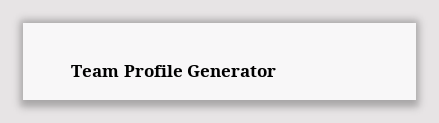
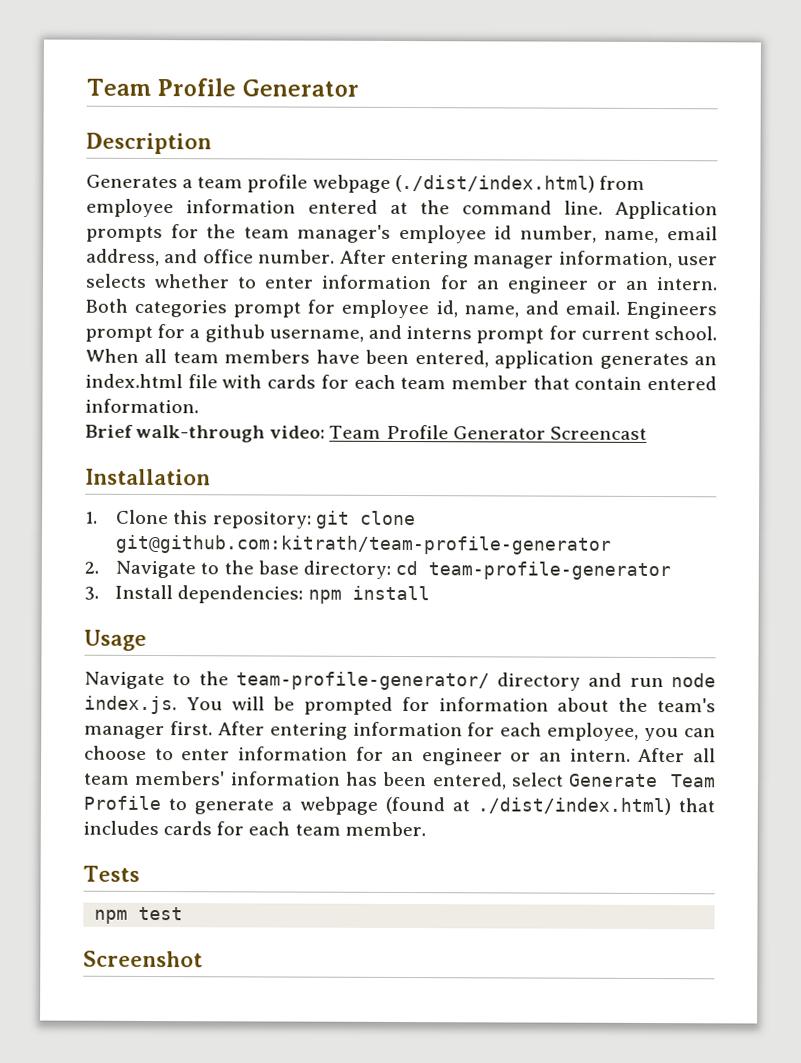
[71,65,277,77] Team Profile Generator -> [86,78,359,97] [86,132,212,155] [86,174,645,193] [86,198,718,220] [86,224,718,244] [86,248,718,269] [85,273,719,294] [85,298,718,320] [85,324,717,344] [85,348,718,370] [85,373,717,391] [85,398,199,414] [85,424,647,443] [85,468,211,486] [85,509,416,529] [115,534,612,555] [84,560,671,581] [84,584,430,604] [84,629,147,651] [84,671,717,691] [84,695,717,715] [84,721,717,742] [84,745,716,766] [83,770,716,790] [83,795,715,816] [83,820,426,837] [83,865,140,882] [94,906,184,924] [83,950,203,968] Team Profile Generator // Description // Generates a team profile webpage (./dist/index.html) from employee information entered at the command line. Application prompts for the team manager's employee id number, name, email address, and office number. After entering manager information, user selects whether to enter information for an engineer or an intern. Both categories prompt for employee id, name, and email. Engineers prompt for a github username, and interns prompt for current school. When all team members have been entered, application generates an index.html file with cards for each team member that contain entered information. // Brief walk-through video: Team Profile Generator Screencast // Installation // 1. Clone this repository: git clone git@github.com:kitrath/team-profile-generator // 2. Navigate to the base directory: cd team-profile-generator // 3. Install dependencies: npm install // Usage // Navigate to the team-profile-generator/ directory and run node index.js. You will be prompted for information about the team's manager first. After entering information for each employee, you can choose to enter information for an engineer or an intern. After all team members' information has been entered, select Generate Team Profile to generate a webpage (found at ./dist/index.html) that includes cards for each team member. // Tests // npm test // Screenshot

